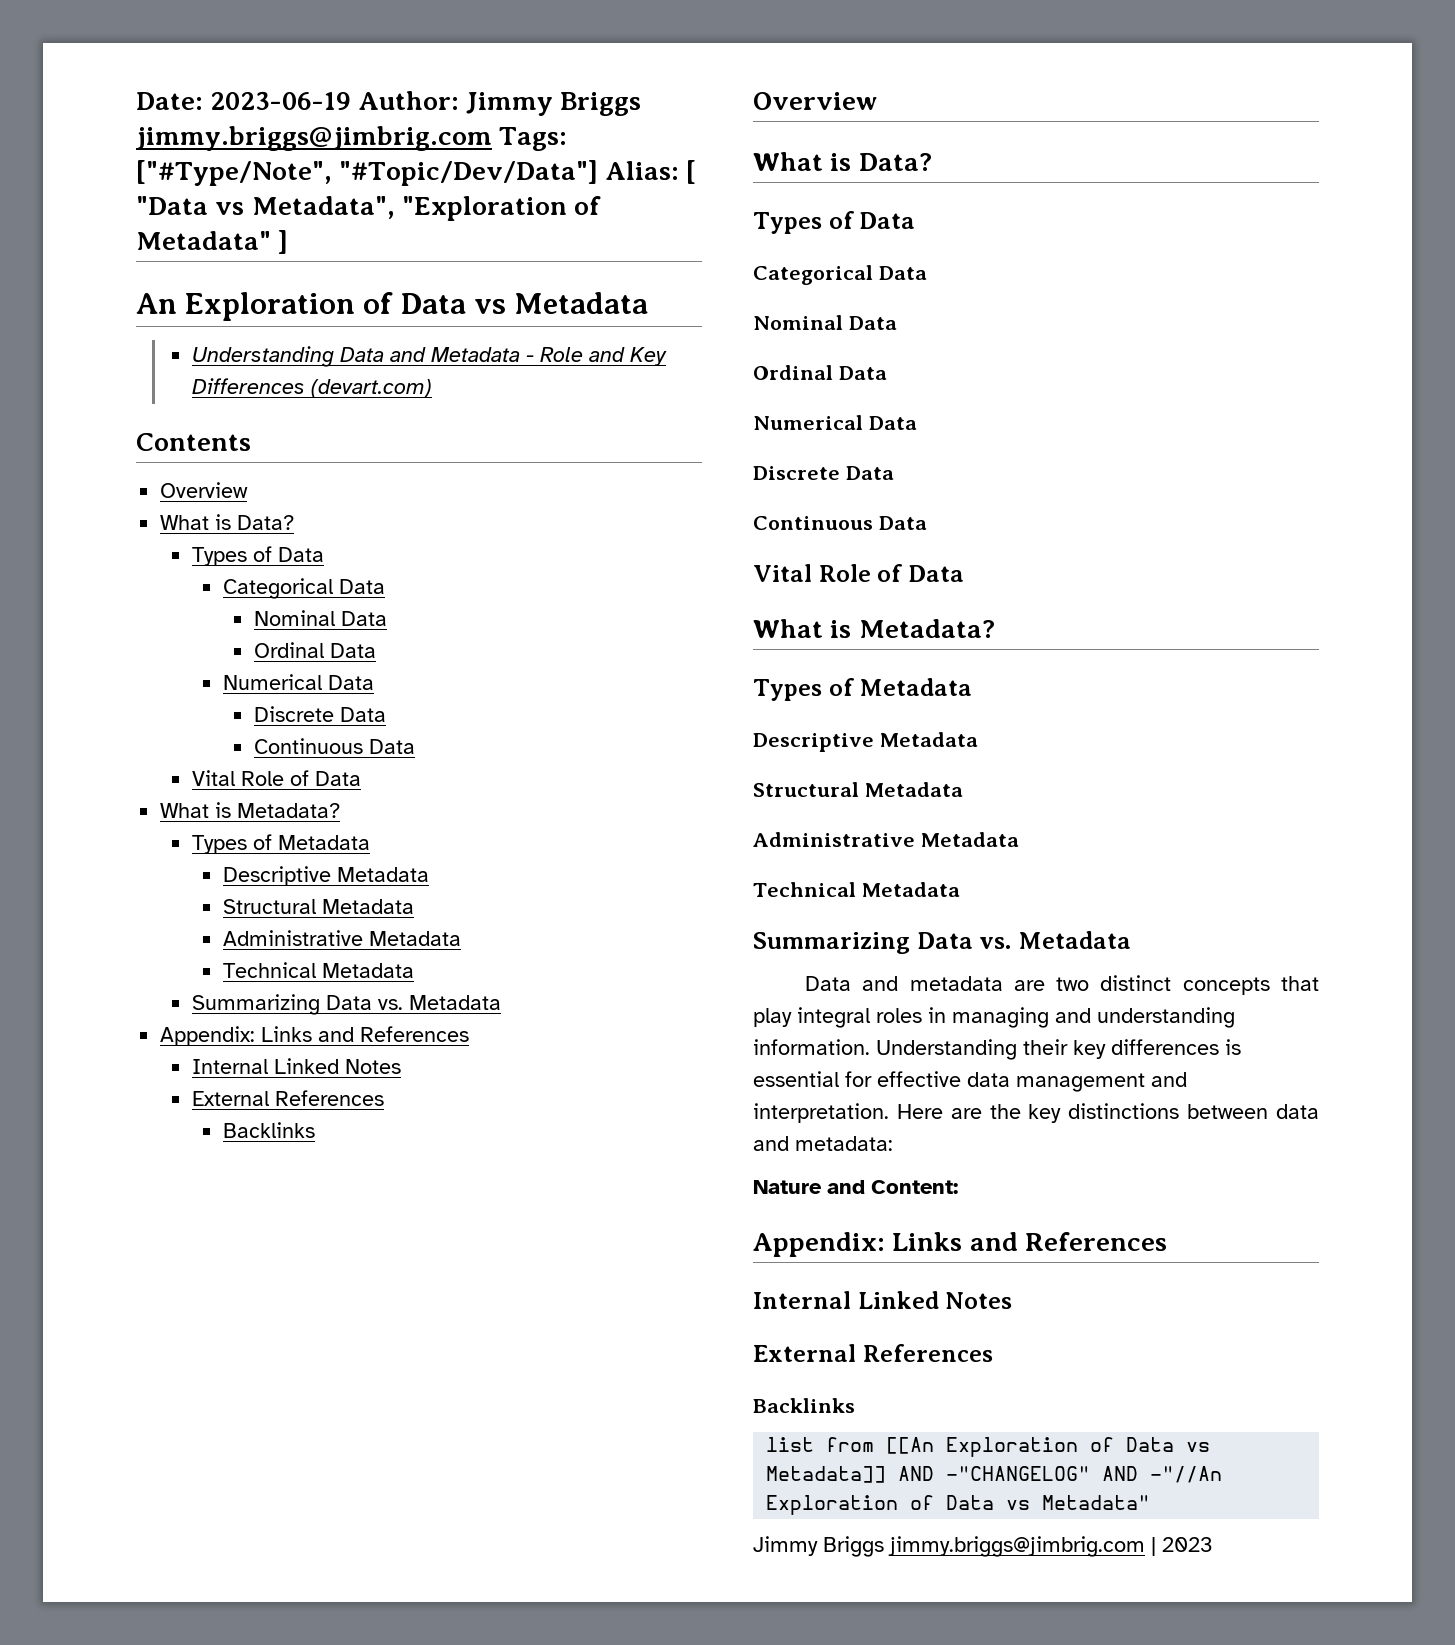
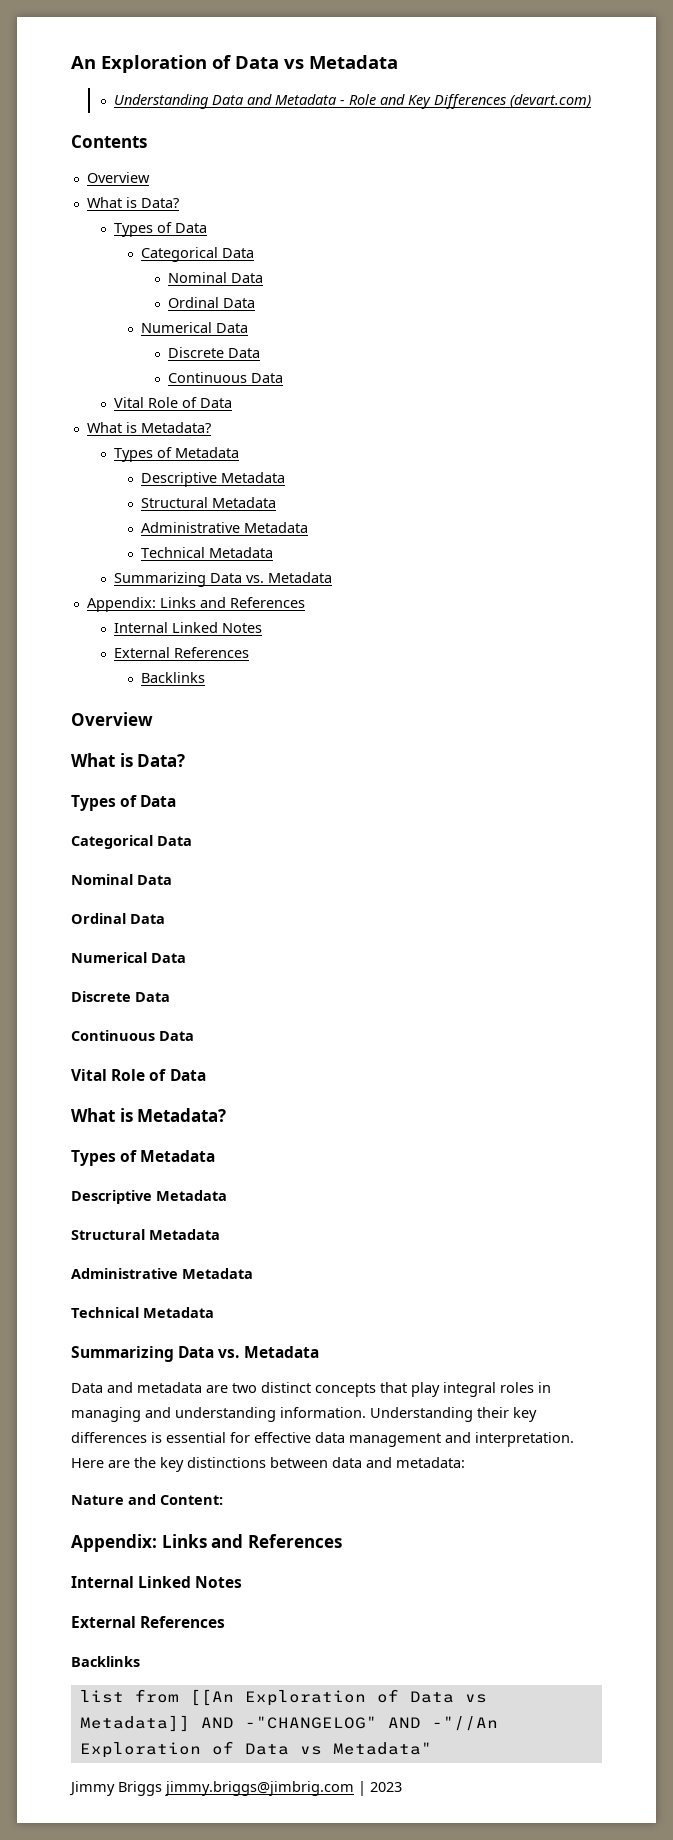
[136,91,642,116] [136,126,568,151] [136,160,696,186] [136,196,602,221] [136,230,289,254] Date: 2023-06-19 Author: Jimmy Briggs jimmy.briggs@jimbrig.com Tags: ["#Type/Note", "#Topic/Dev/Data"] Alias: [ "Data vs Metadata", "Exploration of Metadata" ] // -> (71, 62) none

